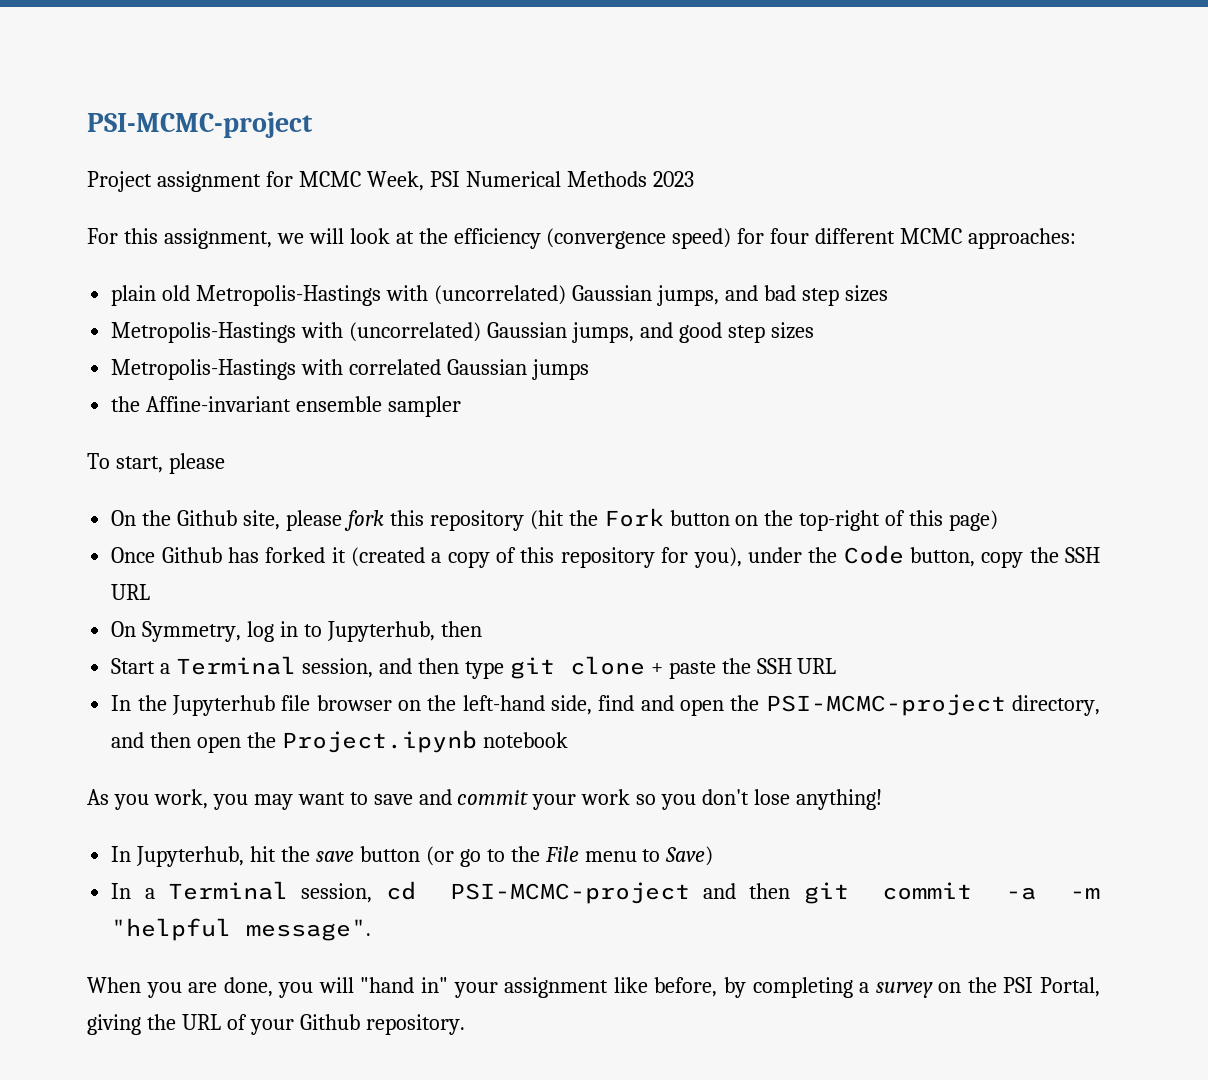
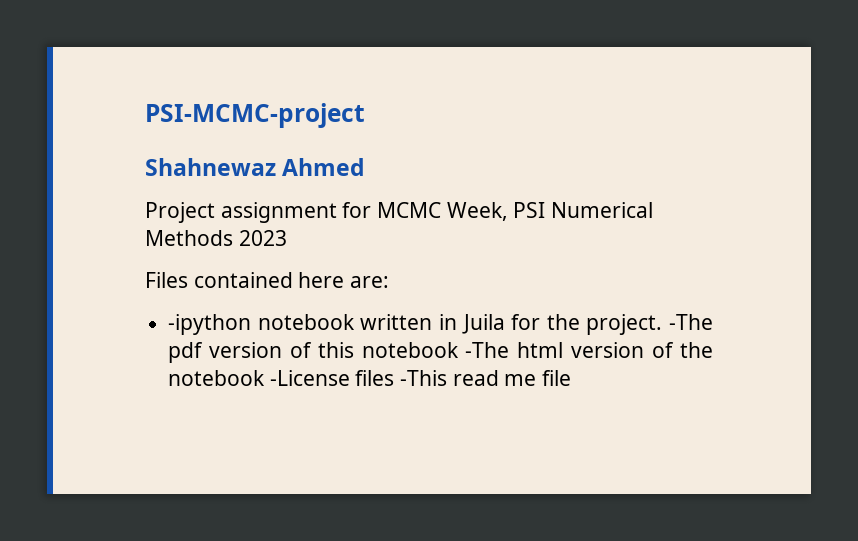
[87,112,313,138] PSI-MCMC-project -> [145,103,365,128] [145,158,366,176] PSI-MCMC-project // Shahnewaz Ahmed
[87,228,1077,249] [111,285,888,306] [111,322,814,343] [111,359,589,380] [111,396,462,417] [87,453,225,474] [111,508,999,531] [111,545,1101,568] [111,584,151,600] [111,621,482,642] [111,656,837,679] [111,694,1101,716] [111,730,568,753] [87,789,883,810] [111,846,714,867] [111,881,1100,904] [111,918,372,941] [87,977,1100,998] [87,1014,465,1035] For this assignment, we will look at the efficiency (convergence speed) for four different MCMC approaches: // plain old Metropolis-Hastings with (uncorrelated) Gaussian jumps, and bad step sizes // Metropolis-Hastings with (uncorrelated) Gaussian jumps, and good step sizes // Metropolis-Hastings with correlated Gaussian jumps // the Affine-invariant ensemble sampler // To start, please // On the Github site, please fork this repository (hit the Fork button on the top-right of this page) // Once Github has forked it (created a copy of this repository for you), under the Code button, copy the SSH URL // On Symmetry, log in to Jupyterhub, then // Start a Terminal session, and then type git clone + paste the SSH URL // In the Jupyterhub file browser on the left-hand side, find and open the PSI-MCMC-project directory, and then open the Project.ipynb notebook // As you work, you may want to save and commit your work so you don't lose anything! // In Jupyterhub, hit the save button (or go to the File menu to Save) // In a Terminal session, cd PSI-MCMC-project and then git commit -a -m "helpful message". // When you are done, you will "hand in" your assignment like before, by completing a survey on the PSI Portal, giving the URL of your Github repository. -> [145,272,390,288] [168,314,713,335] [168,342,713,363] [168,370,572,386] Files contained here are: // -ipython notebook written in Juila for the project. -The pdf version of this notebook -The html version of the notebook -License files -This read me file

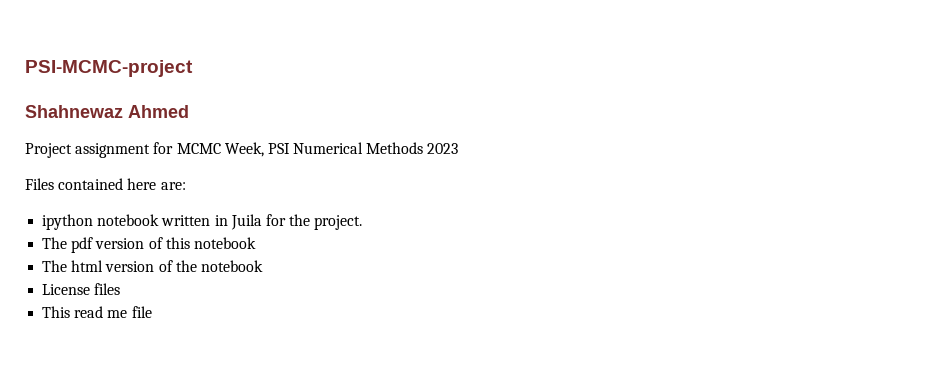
[168,314,252,335] -ipython -> [42,214,94,230] ipython
[669,314,713,330] -The -> [42,237,68,249] // The
[465,342,510,358] -The -> [42,260,68,272] // The
[269,370,350,386] -License -> [42,284,91,295] // License
[400,370,448,386] -This -> [42,306,71,318] // This

